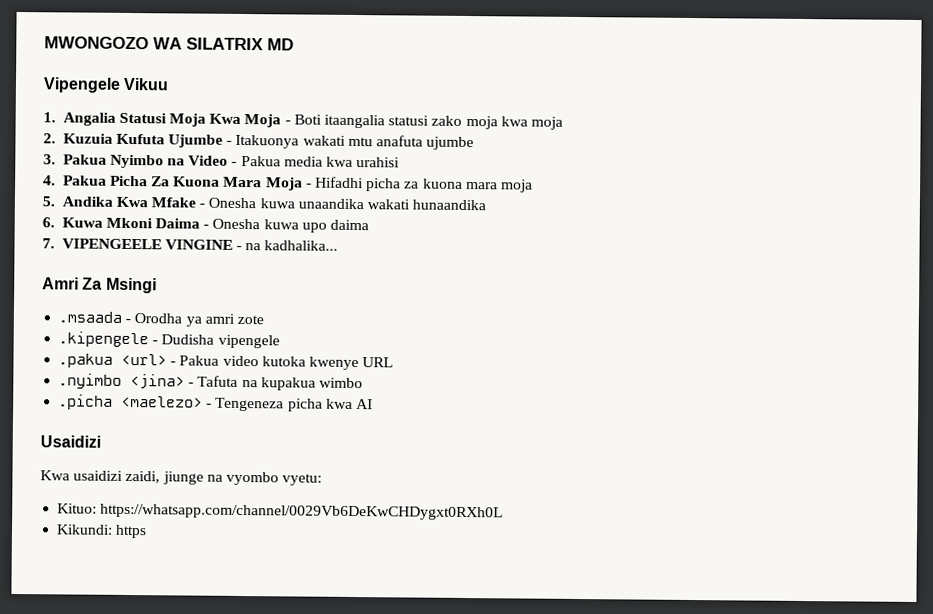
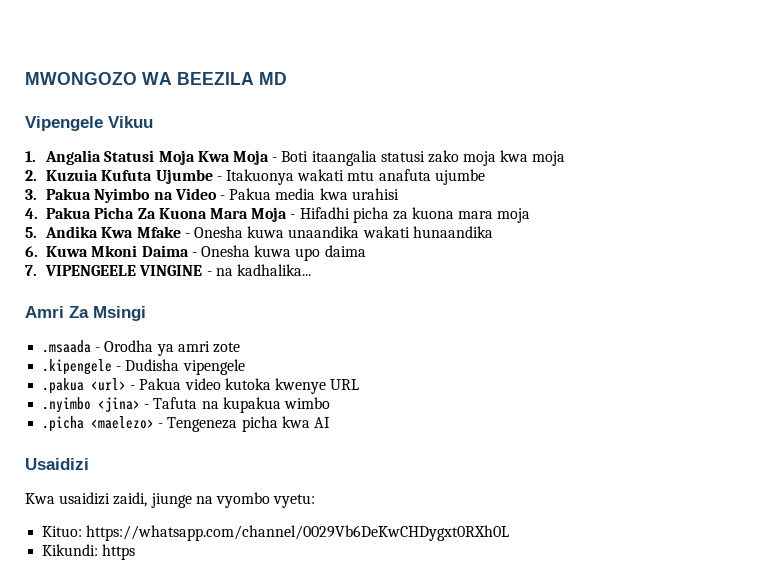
[186,37,264,51] SILATRIX -> [177,72,254,85] BEEZILA

